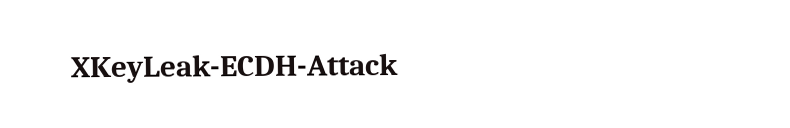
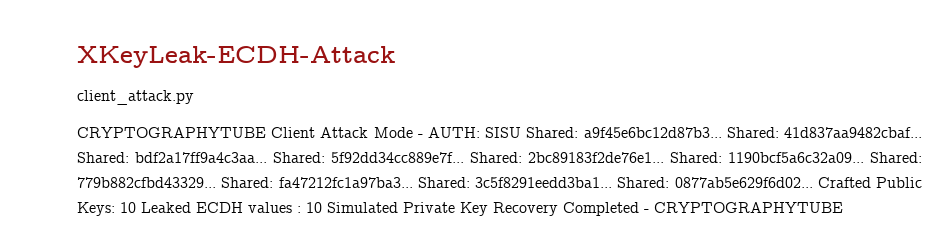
(399, 68) none -> [77,90,194,105] [77,127,922,138] [77,152,922,163] [77,177,922,188] [77,202,843,216] // client_attack.py // CRYPTOGRAPHYTUBE Client Attack Mode - AUTH: SISU Shared: a9f45e6bc12d87b3... Shared: 41d837aa9482cbaf... Shared: bdf2a17ff9a4c3aa... Shared: 5f92dd34cc889e7f... Shared: 2bc89183f2de76e1... Shared: 1190bcf5a6c32a09... Shared: 779b882cfbd43329... Shared: fa47212fc1a97ba3... Shared: 3c5f8291eedd3ba1... Shared: 0877ab5e629f6d02... Crafted Public Keys: 10 Leaked ECDH values : 10 Simulated Private Key Recovery Completed - CRYPTOGRAPHYTUBE

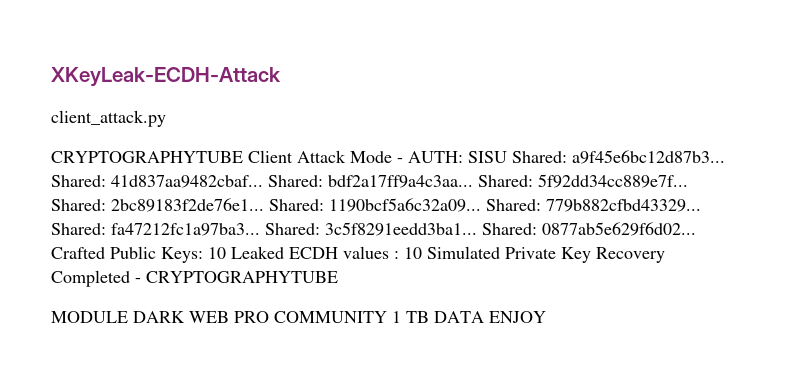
(843, 207) none -> [51,311,546,323] // MODULE DARK WEB PRO COMMUNITY 1 TB DATA ENJOY

